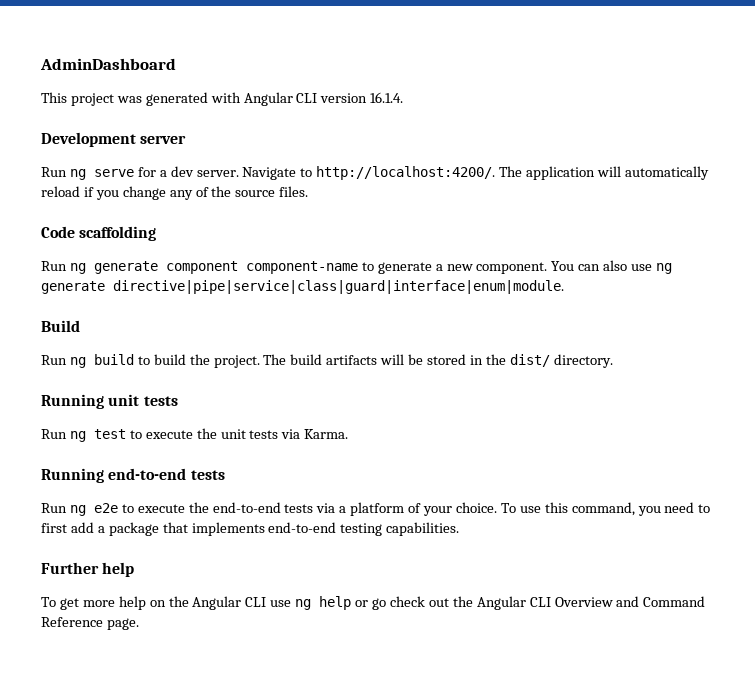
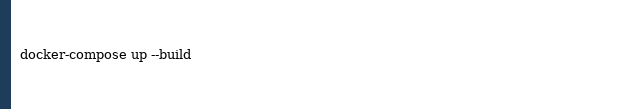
[40,58,176,70] [41,92,404,106] [41,132,187,147] [41,166,709,180] [41,186,309,200] [41,226,157,241] [41,260,673,274] [41,280,564,294] [41,320,80,332] [41,354,613,368] [41,394,178,409] [41,428,349,442] [41,468,225,483] [41,502,711,516] [41,522,460,536] [41,562,135,577] [41,596,706,610] [41,617,139,630] AdminDashboard // This project was generated with Angular CLI version 16.1.4. // Development server // Run ng serve for a dev server. Navigate to http://localhost:4200/. The application will automatically reload if you change any of the source files. // Code scaffolding // Run ng generate component component-name to generate a new component. You can also use ng generate directive|pipe|service|class|guard|interface|enum|module. // Build // Run ng build to build the project. The build artifacts will be stored in the dist/ directory. // Running unit tests // Run ng test to execute the unit tests via Karma. // Running end-to-end tests // Run ng e2e to execute the end-to-end tests via a platform of your choice. To use this command, you need to first add a package that implements end-to-end testing capabilities. // Further help // To get more help on the Angular CLI use ng help or go check out the Angular CLI Overview and Command Reference page. -> [20,49,191,62] docker-compose up --build

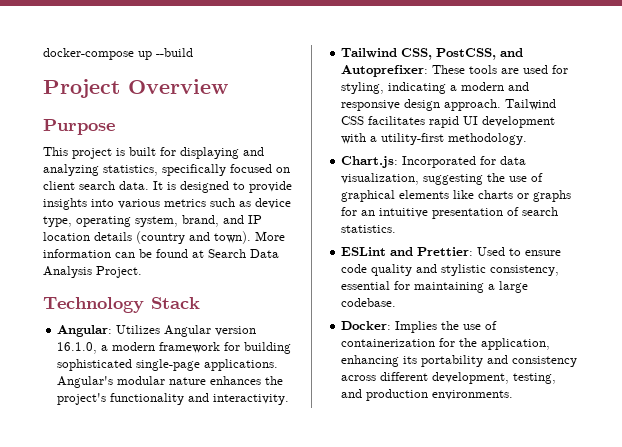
(191, 54) none -> [43,79,228,98] [43,119,115,135] [43,147,264,159] [43,164,290,176] [43,181,292,193] [43,198,291,210] [43,215,262,227] [43,231,285,244] [43,249,279,258] [43,266,142,278] [43,297,200,313] [57,325,257,337] [57,342,292,354] [57,359,279,371] [57,376,284,388] [57,393,290,405] [341,48,524,60] [341,65,569,77] [341,82,530,94] [341,99,557,111] [341,116,556,128] [341,133,528,145] [341,156,527,168] [341,173,544,185] [341,190,572,202] [341,207,559,219] [341,225,397,233] [341,247,562,256] [341,264,560,276] [341,281,529,293] [341,298,397,307] [341,321,498,333] [341,338,551,350] [341,355,578,367] [341,372,557,384] [341,389,514,401] // Project Overview // Purpose // This project is built for displaying and analyzing statistics, specifically focused on client search data. It is designed to provide insights into various metrics such as device type, operating system, brand, and IP location details (country and town). More information can be found at Search Data Analysis Project. // Technology Stack // Angular: Utilizes Angular version 16.1.0, a modern framework for building sophisticated single-page applications. Angular's modular nature enhances the project's functionality and interactivity. // Tailwind CSS, PostCSS, and Autoprefixer: These tools are used for styling, indicating a modern and responsive design approach. Tailwind CSS facilitates rapid UI development with a utility-first methodology. // Chart.js: Incorporated for data visualization, suggesting the use of graphical elements like charts or graphs for an intuitive presentation of search statistics. // ESLint and Prettier: Used to ensure code quality and stylistic consistency, essential for maintaining a large codebase. // Docker: Implies the use of containerization for the application, enhancing its portability and consistency across different development, testing, and production environments.

